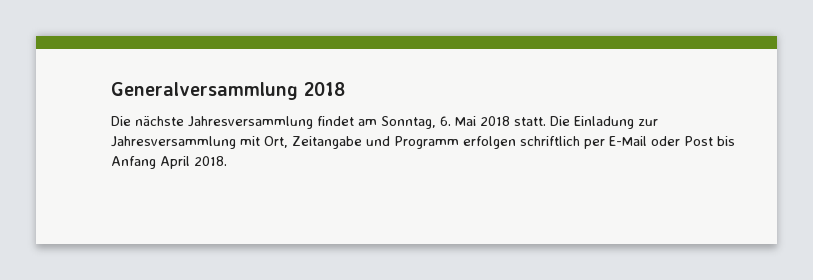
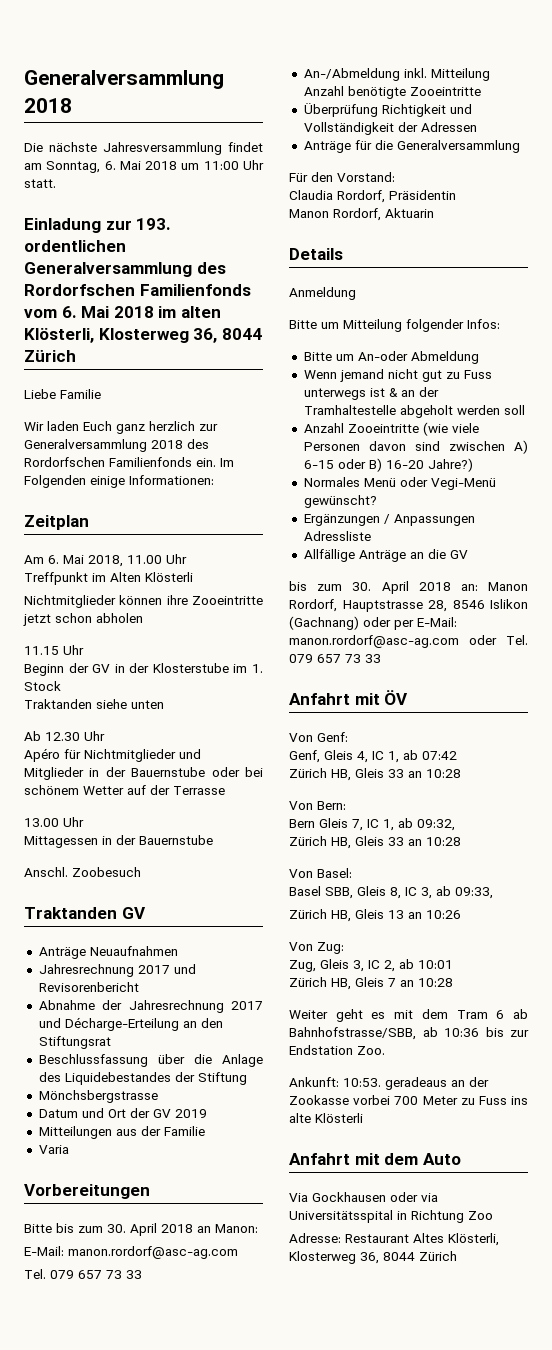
(510, 121) none -> [181,160,264,170] um 11:00 Uhr
[550,116,570,126] Die -> (56, 183) //
[111,136,735,149] [111,156,227,169] Jahresversammlung mit Ort, Zeitangabe und Programm erfolgen schriftlich per E-Mail oder Post bis Anfang April 2018. -> [136,218,172,230] [24,240,126,252] [24,262,226,277] [24,284,251,296] [24,306,221,318] [24,328,262,343] [24,350,76,362] [24,389,101,399] [24,421,218,434] [24,439,209,452] [24,457,234,467] [24,475,214,488] [24,515,89,530] [24,554,187,567] [24,572,193,585] [24,595,263,608] [23,613,143,626] [24,645,84,655] [24,663,263,676] [24,681,61,691] [24,699,164,709] [24,731,105,741] [24,748,201,762] [24,767,263,780] [24,785,225,795] [24,817,84,827] [24,835,213,848] [24,867,141,877] [24,907,146,919] [38,946,178,959] [38,964,196,977] [38,982,139,992] [38,1000,263,1013] [38,1017,223,1031] [38,1036,111,1049] [38,1054,263,1067] [38,1072,247,1085] [38,1090,158,1103] [38,1108,207,1118] [38,1126,205,1139] [38,1145,69,1154] [24,1184,150,1199] [24,1223,258,1236] [24,1246,238,1259] [24,1269,142,1279] [303,68,490,81] [303,86,481,99] [303,103,472,117] [303,122,477,135] [303,140,520,153] [289,172,395,182] [289,190,456,203] [289,208,434,221] [289,248,343,260] [289,287,356,300] [289,319,500,332] [303,351,479,364] [303,369,492,382] [303,387,439,400] [303,405,525,418] [303,422,479,436] [303,440,528,454] [303,458,473,472] [303,477,496,490] [303,495,377,508] [303,514,475,526] [303,531,371,541] [303,549,468,562] [289,581,528,594] [289,599,528,612] [289,616,457,630] [289,635,528,648] [289,654,381,663] [289,690,409,705] [289,732,348,742] [289,750,457,763] [289,768,461,781] [289,801,346,810] [289,818,455,831] [289,836,461,849] [289,868,352,878] [289,886,493,899] [289,909,461,922] [289,942,344,954] [289,959,453,972] [289,977,453,990] [289,1009,528,1022] [289,1027,529,1040] [289,1045,385,1055] [289,1077,489,1090] [289,1095,528,1105] [289,1113,363,1123] [289,1153,461,1165] [289,1192,438,1202] [289,1210,493,1223] [289,1233,499,1246] [289,1251,457,1264] 193. ordentlichen Generalversammlung des Rordorfschen Familienfonds vom 6. Mai 2018 im alten Klösterli, Klosterweg 36, 8044 Zürich // Liebe Familie // Wir laden Euch ganz herzlich zur Generalversammlung 2018 des Rordorfschen Familienfonds ein. Im Folgenden einige Informationen: // Zeitplan // Am 6. Mai 2018, 11.00 Uhr // Treffpunkt im Alten Klösterli // Nichtmitglieder können ihre Zooeintritte jetzt schon abholen // 11.15 Uhr // Beginn der GV in der Klosterstube im 1. Stock // Traktanden siehe unten // Ab 12.30 Uhr // Apéro für Nichtmitglieder und Mitglieder in der Bauernstube oder bei schönem Wetter auf der Terrasse // 13.00 Uhr // Mittagessen in der Bauernstube // Anschl. Zoobesuch // Traktanden GV // Anträge Neuaufnahmen // Jahresrechnung 2017 und Revisorenbericht // Abnahme der Jahresrechnung 2017 und Décharge-Erteilung an den Stiftungsrat // Beschlussfassung über die Anlage des Liquidebestandes der Stiftung // Mönchsbergstrasse // Datum und Ort der GV 2019 // Mitteilungen aus der Familie // Varia // Vorbereitungen // Bitte bis zum 30. April 2018 an Manon: // E-Mail: manon.rordorf@asc-ag.com // Tel. 079 657 73 33 // An-/Abmeldung inkl. Mitteilung Anzahl benötigte Zooeintritte // Überprüfung Richtigkeit und Vollständigkeit der Adressen // Anträge für die Generalversammlung // Für den Vorstand: // Claudia Rordorf, Präsidentin // Manon Rordorf, Aktuarin // Details // Anmeldung // Bitte um Mitteilung folgender Infos: // Bitte um An-oder Abmeldung // Wenn jemand nicht gut zu Fuss unterwegs ist & an der Tramhaltestelle abgeholt werden soll // Anzahl Zooeintritte (wie viele Personen davon sind zwischen A) 6-15 oder B) 16-20 Jahre?) // Normales Menü oder Vegi-Menü gewünscht? // Ergänzungen / Anpassungen Adressliste // Allfällige Anträge an die GV // bis zum 30. April 2018 an: Manon Rordorf, Hauptstrasse 28, 8546 Islikon (Gachnang) oder per E-Mail: manon.rordorf@asc-ag.com oder Tel. 079 657 73 33 // Anfahrt mit ÖV // Von Genf: // Genf, Gleis 4, IC 1, ab 07:42 // Zürich HB, Gleis 33 an 10:28 // Von Bern: // Bern Gleis 7, IC 1, ab 09:32, // Zürich HB, Gleis 33 an 10:28 // Von Basel: // Basel SBB, Gleis 8, IC 3, ab 09:33, // Zürich HB, Gleis 13 an 10:26 // Von Zug: // Zug, Gleis 3, IC 2, ab 10:01 // Zürich HB, Gleis 7 an 10:28 // Weiter geht es mit dem Tram 6 ab Bahnhofstrasse/SBB, ab 10:36 bis zur Endstation Zoo. // Ankunft: 10:53. geradeaus an der Zookasse vorbei 700 Meter zu Fuss ins alte Klösterli // Anfahrt mit dem Auto // Via Gockhausen oder via Universitätsspital in Richtung Zoo // Adresse: Restaurant Altes Klösterli, Klosterweg 36, 8044 Zürich

